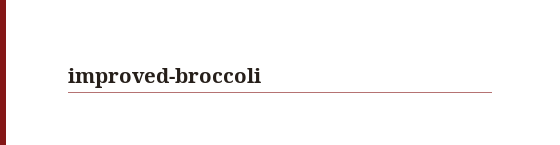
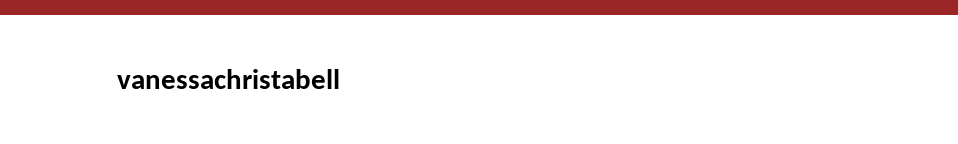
[68,68,261,88] improved-broccoli -> [117,69,340,89] vanessachristabell

